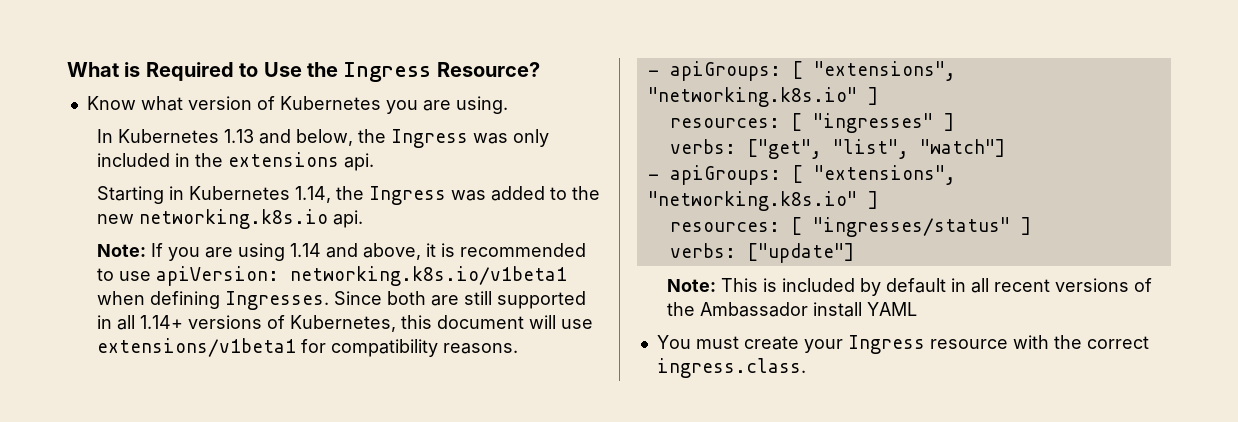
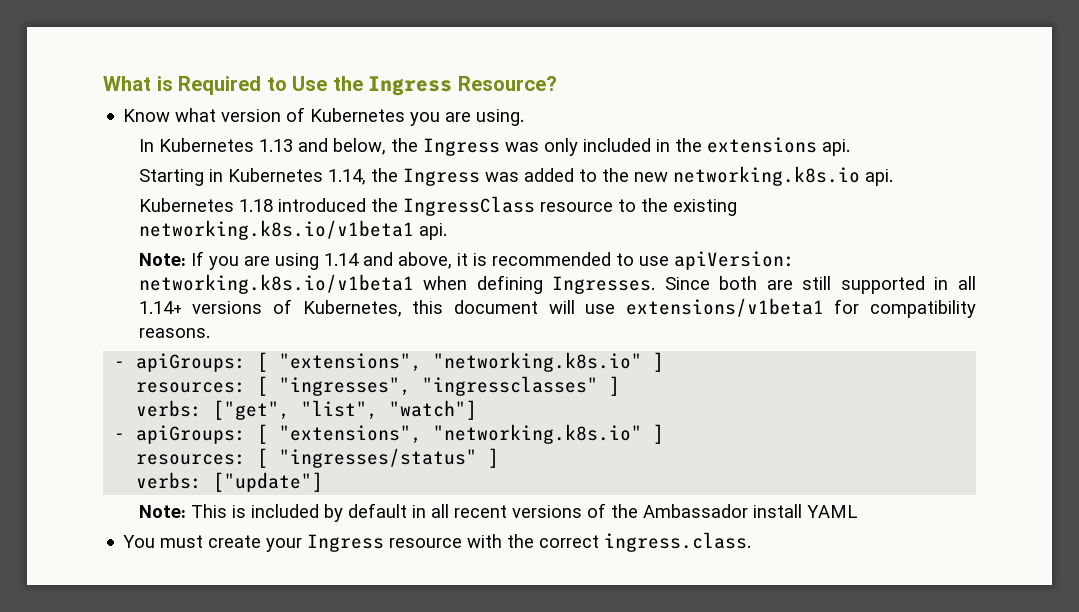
(364, 219) none -> [138,196,737,216] [138,220,447,240] // Kubernetes 1.18 introduced the IngressClass resource to the existing networking.k8s.io/v1beta1 api.
[812,113,933,133] "ingresses" -> [279,376,599,396] "ingresses", "ingressclasses"

